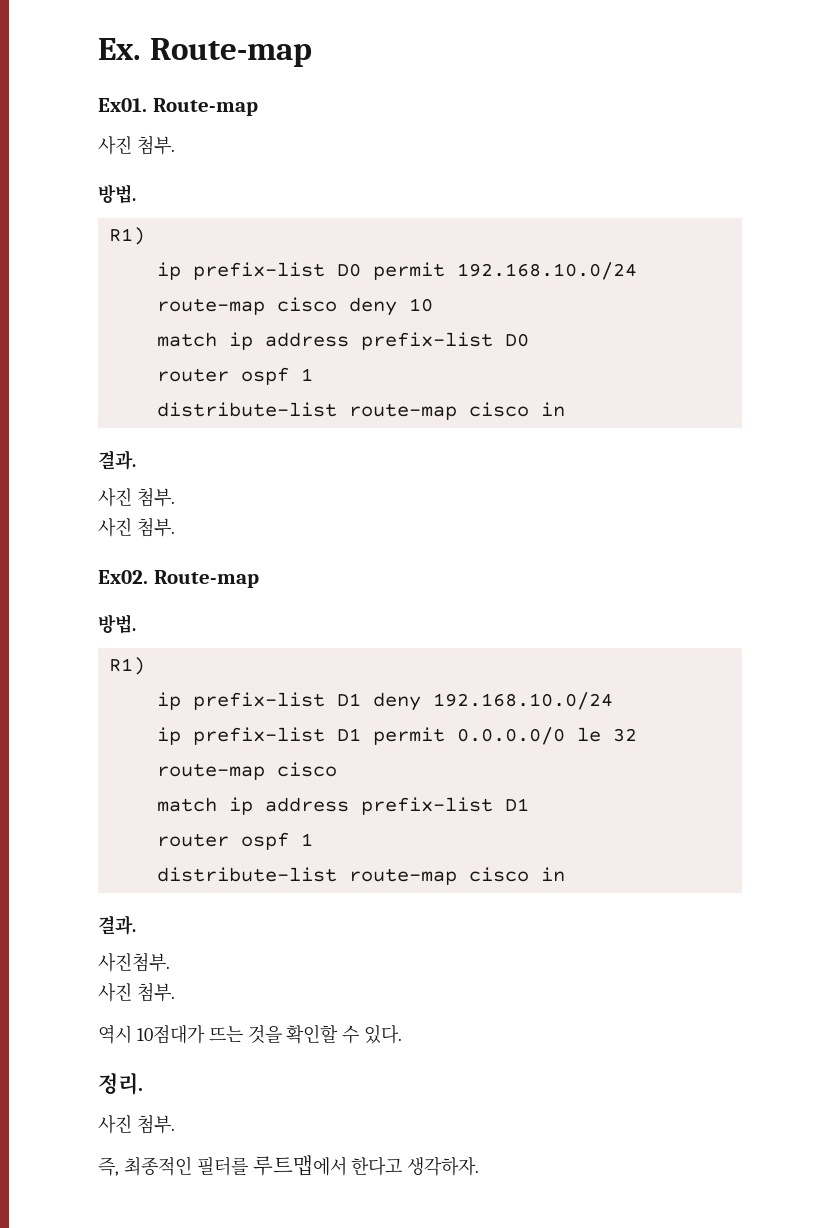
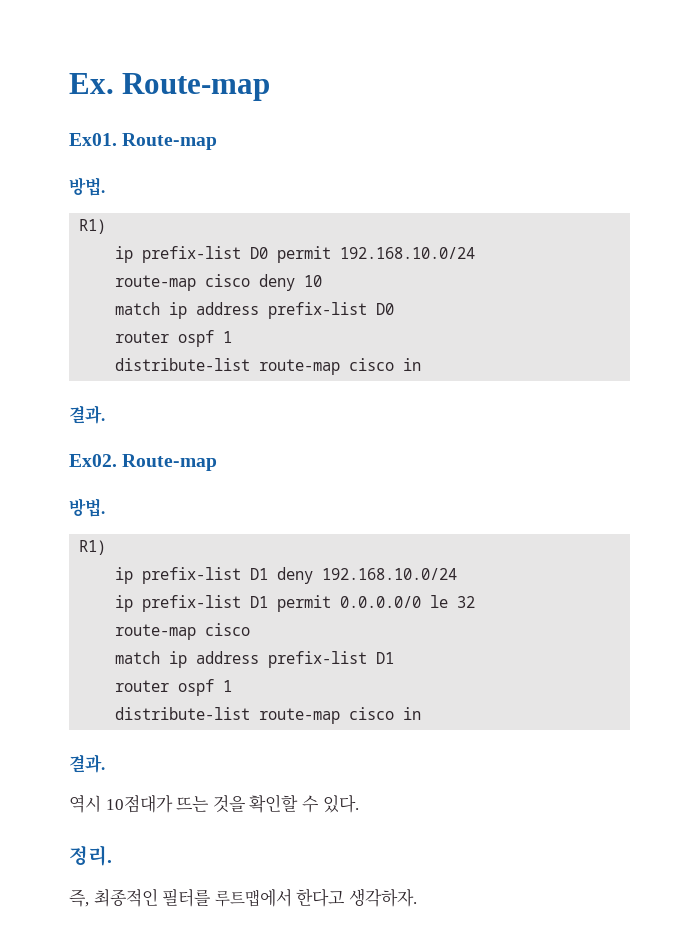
[98,135,175,155] // 사진 첨부. -> (218, 141) none
[98,487,175,507] [98,517,175,537] // 사진 첨부. // 사진 첨부. -> (105, 414) none
[98,952,170,972] [98,982,175,1002] // 사진첨부. // 사진 첨부. -> (105, 763) none
[98,1114,175,1134] // 사진 첨부. -> (112, 855) none

